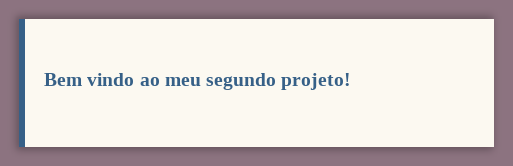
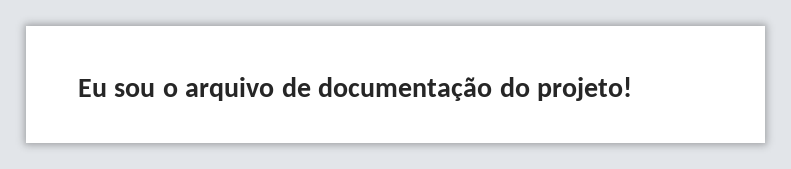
[44,73,277,90] Bem vindo ao meu segundo -> [78,77,530,101] Eu sou o arquivo de documentação do

